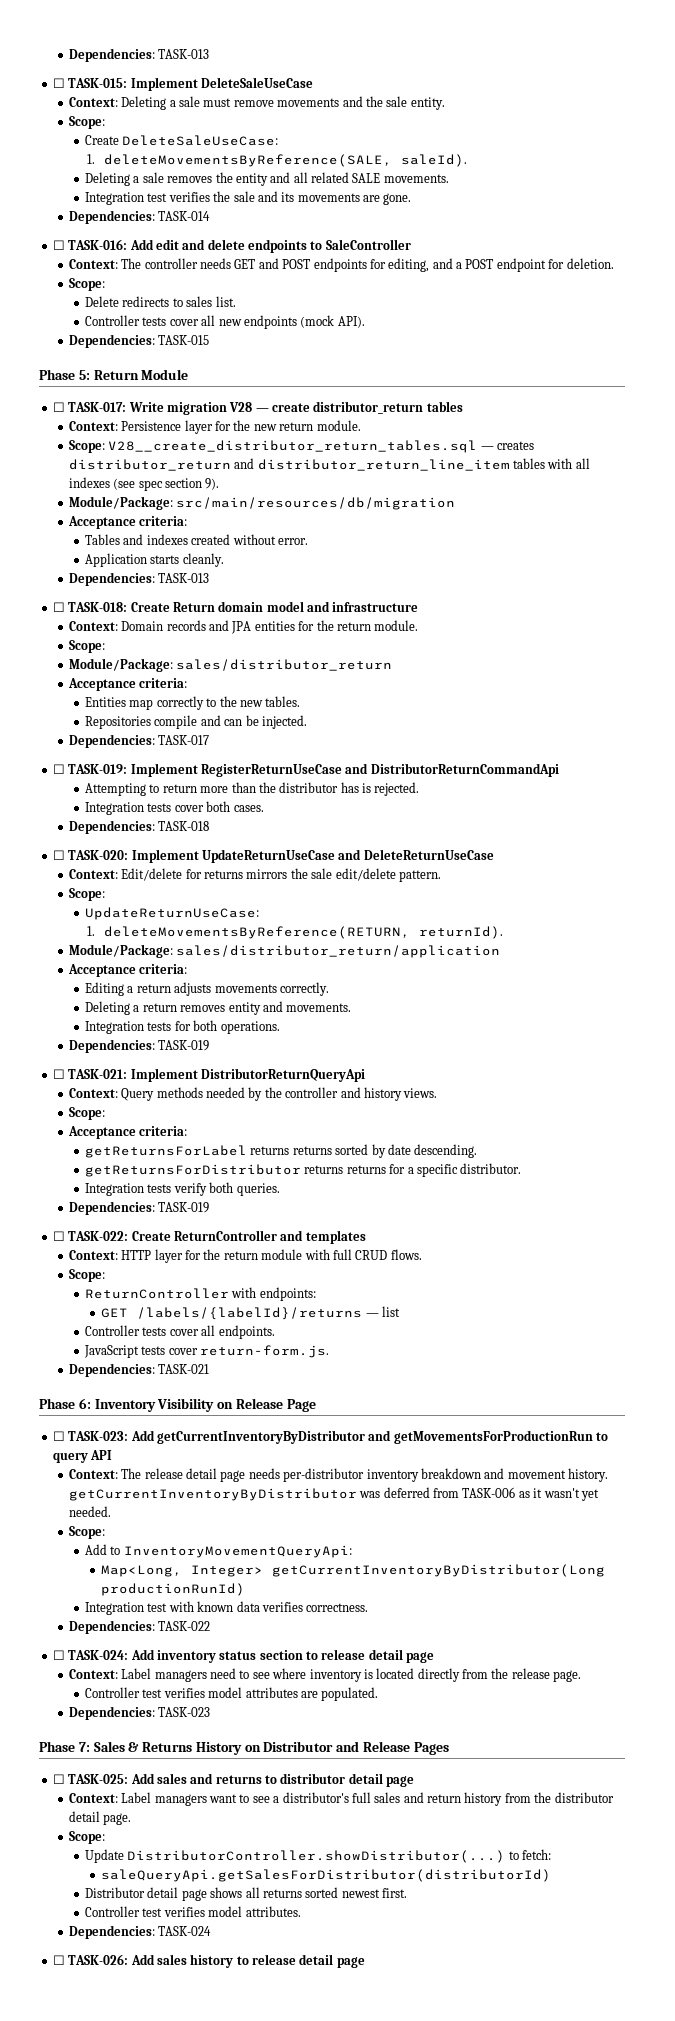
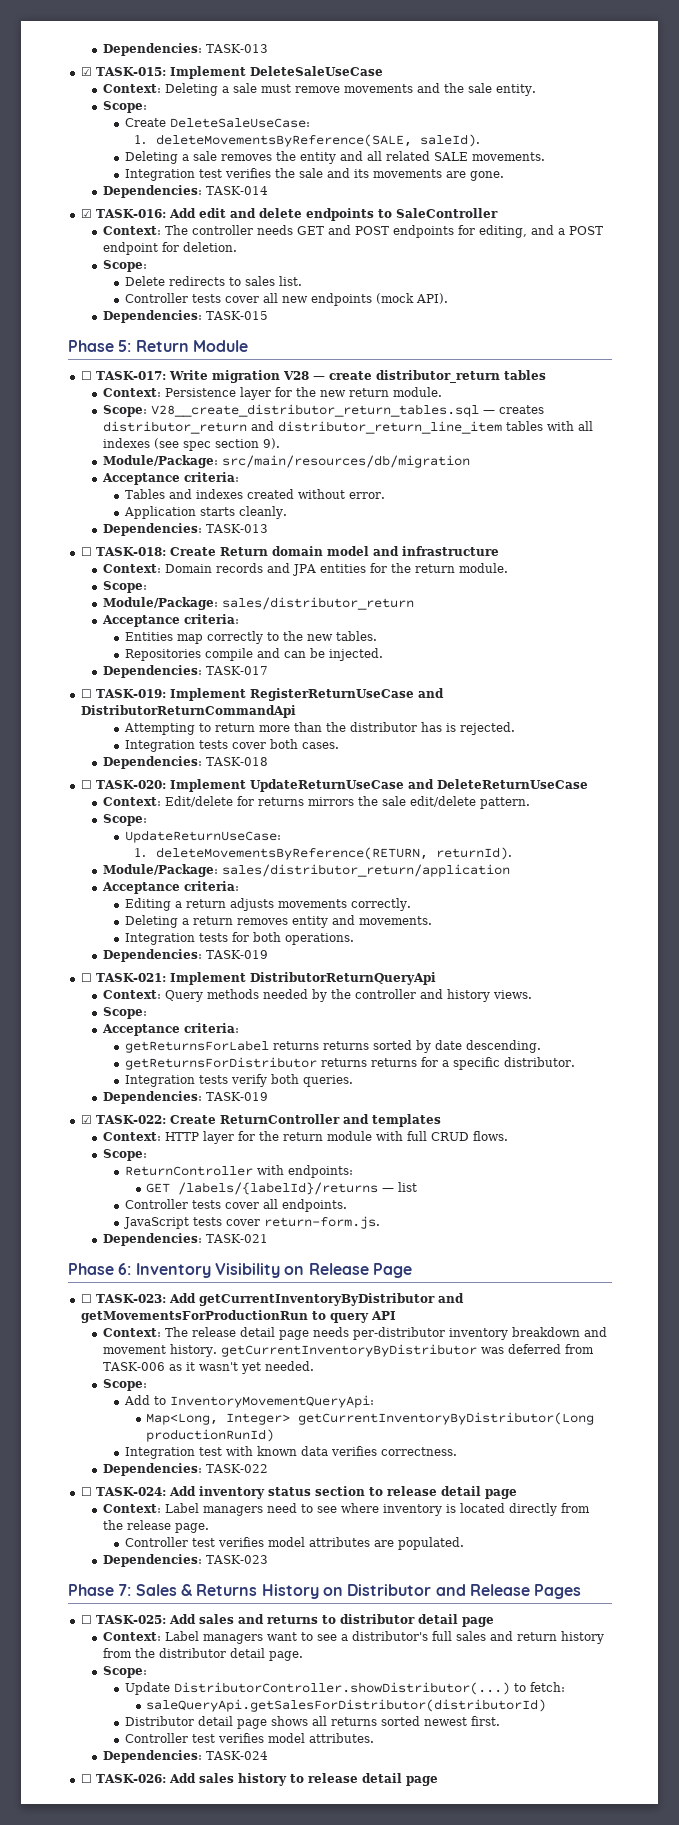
[68,48,210,62] [52,78,65,88] Dependencies: TASK-013 // ☐ -> [102,43,268,56] [80,67,92,76] Dependencies: TASK-013 // ☑
[52,240,65,250] ☐ -> [80,209,92,218] ☑
[52,1231,65,1241] ☐ -> [80,1115,92,1124] ☑

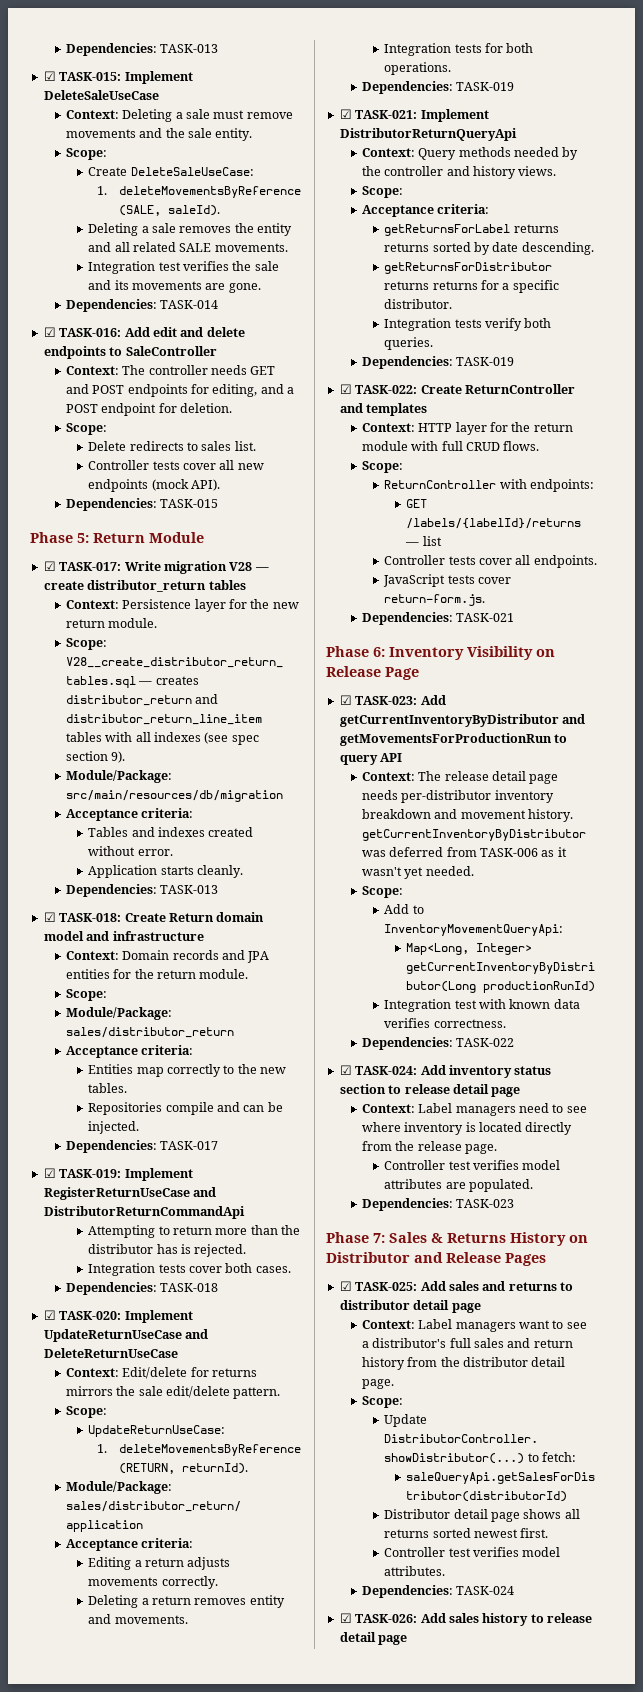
[80,371,92,380] ☐ -> [43,561,56,571] ☑
[80,547,92,556] ☐ -> [43,912,56,922] ☑
[80,689,92,698] ☐ -> [43,1168,56,1178] ☑
[80,780,92,789] ☐ -> [43,1310,56,1320] ☑
[80,973,92,982] ☐ -> [339,109,352,119] ☑
[80,1294,92,1303] ☐ -> [339,695,352,705] ☑
[80,1487,92,1496] ☐ -> [339,1065,352,1075] ☑
[80,1615,92,1624] ☐ -> [339,1281,352,1291] ☑
[80,1774,92,1783] ☐ -> [339,1613,352,1623] ☑

